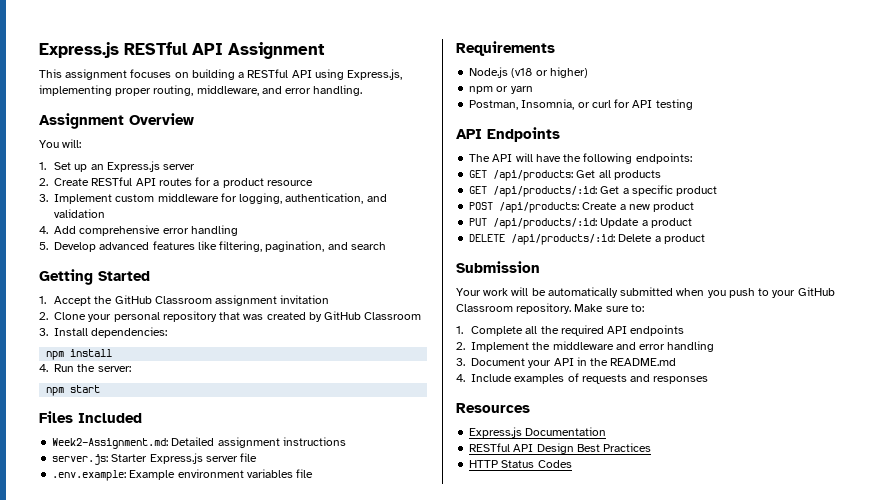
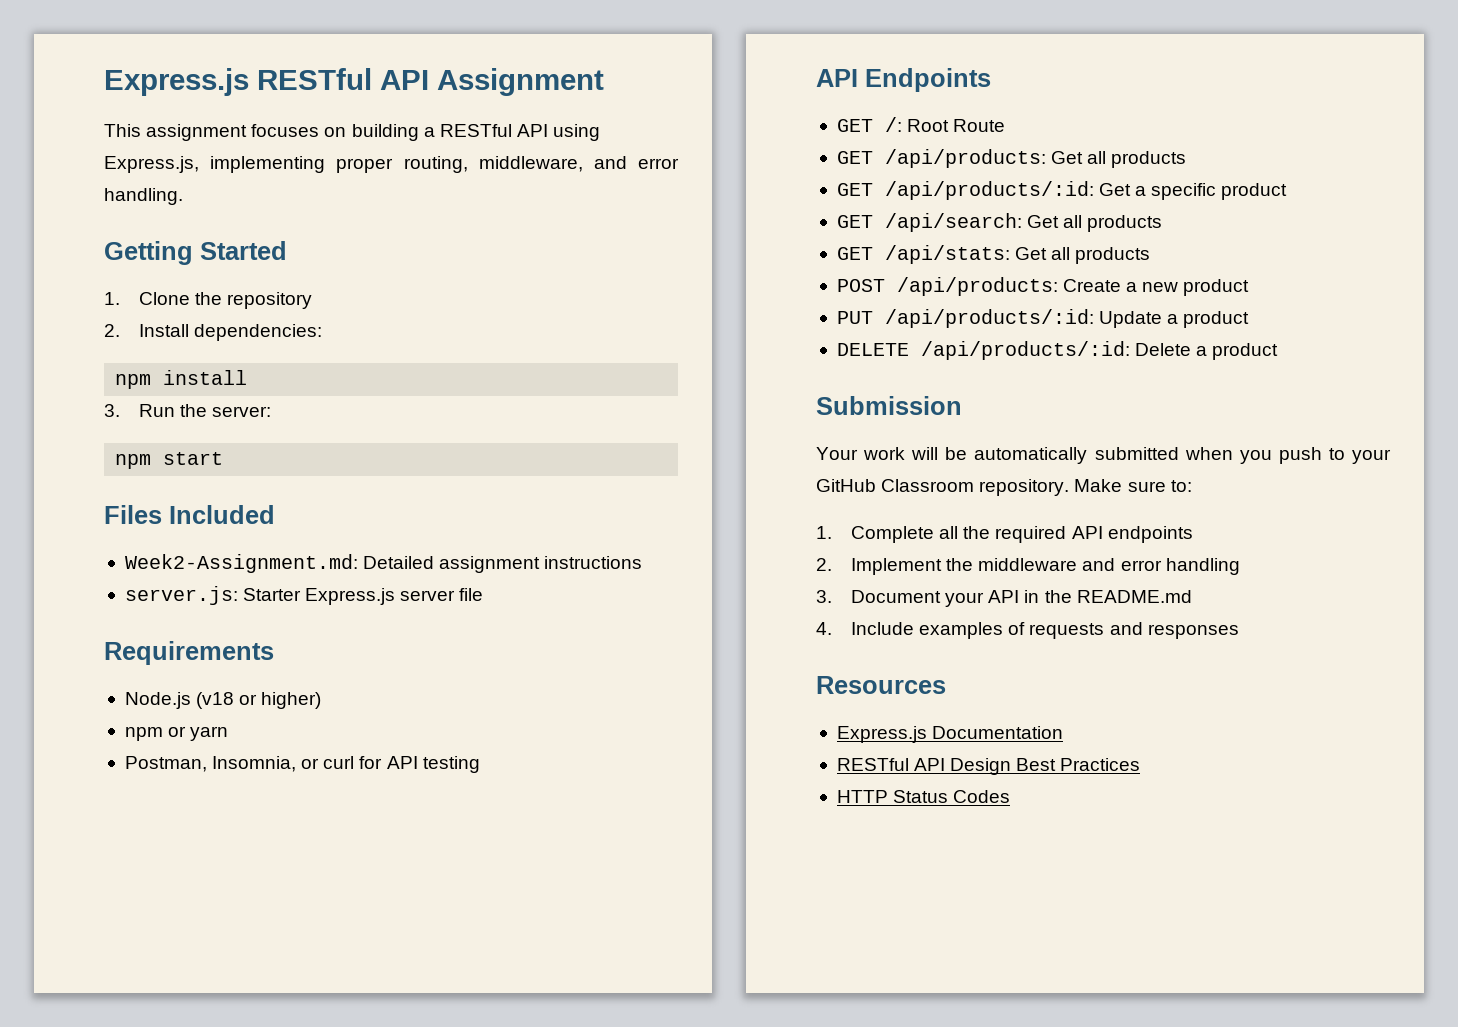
[39,113,194,129] [39,139,82,148] [39,161,196,172] [39,177,313,188] [39,193,387,204] [54,209,106,218] [39,225,238,236] [39,241,386,252] [39,269,150,285] [39,295,330,306] [39,311,422,322] [39,328,48,336] Assignment Overview // You will: // 1. Set up an Express.js server // 2. Create RESTful API routes for a product resource // 3. Implement custom middleware for logging, authentication, and validation // 4. Add comprehensive error handling // 5. Develop advanced features like filtering, pagination, and search // Getting Started // 1. Accept the GitHub Classroom assignment invitation // 2. Clone your personal repository that was created by GitHub Classroom // 3. -> [104,241,287,265] [104,292,313,309] [104,324,120,337] Getting Started // 1. Clone the repository // 2.
[39,364,48,372] 4. -> [104,404,120,417] 3.
[52,469,314,481] // .env.example: Example environment variables file -> (484, 594) none
[469,153,692,164] The API will have the following endpoints: -> [836,117,1006,132] GET /: Root Route
(718, 191) none -> [836,213,1163,232] [836,245,1151,264] // GET /api/search: Get all products // GET /api/stats: Get all products

